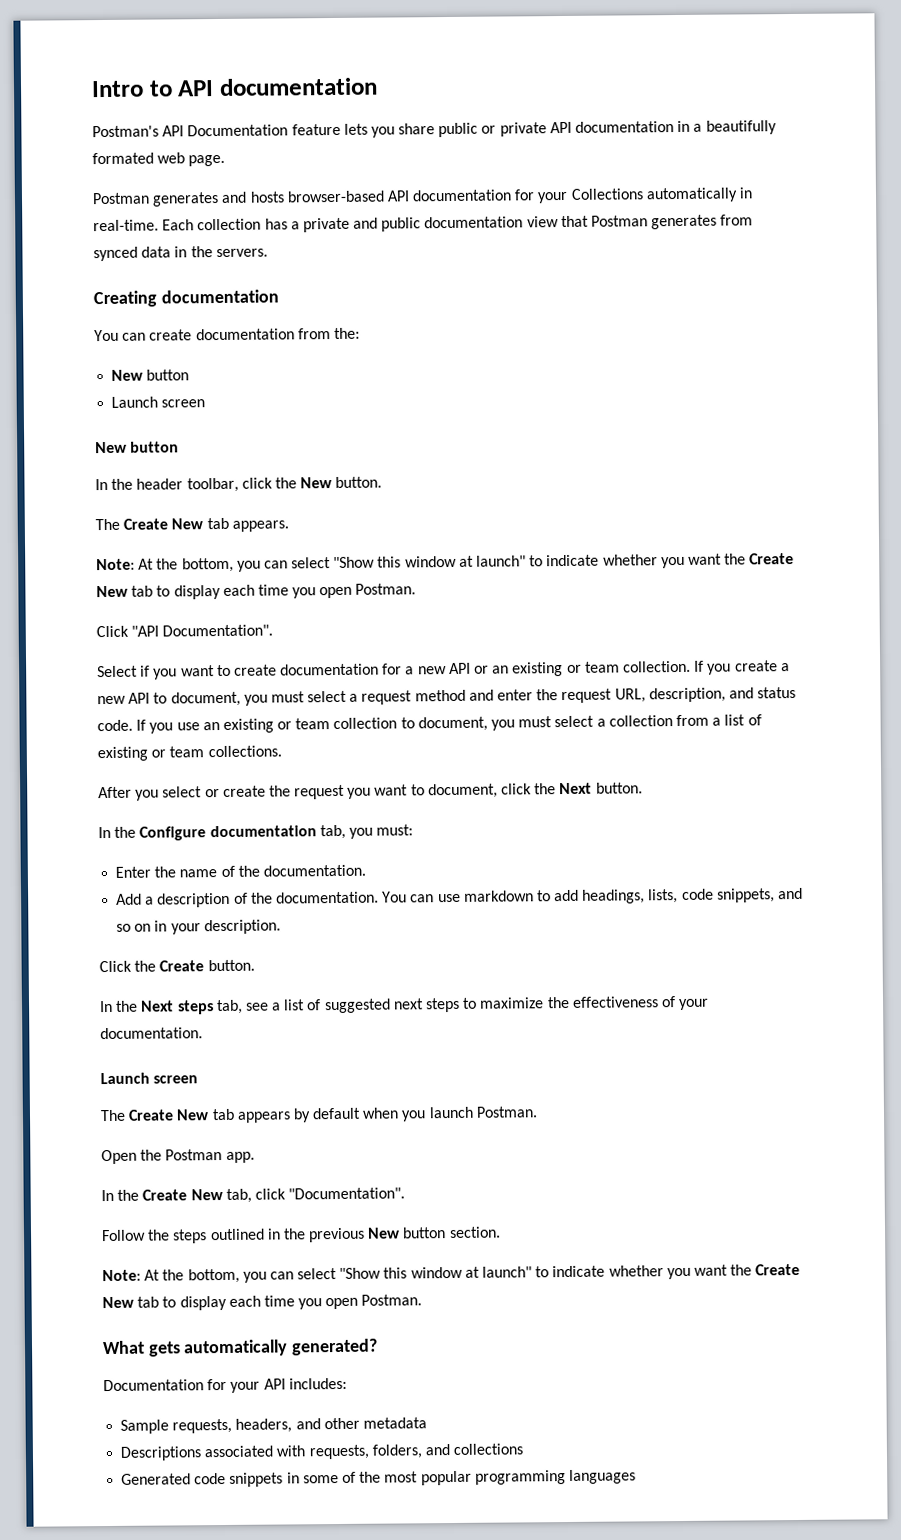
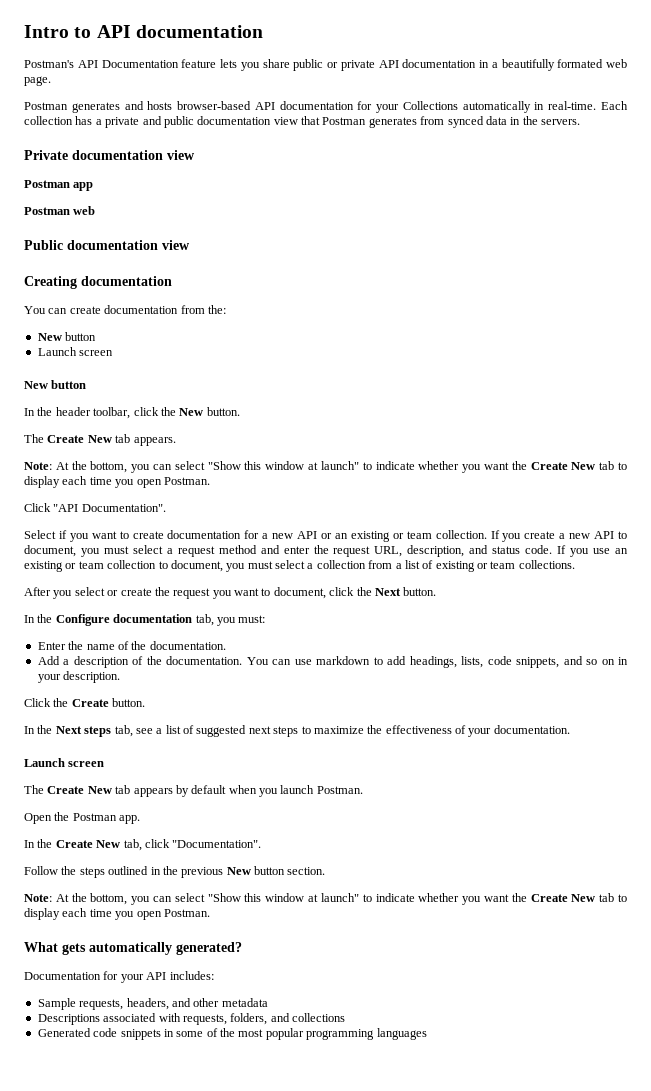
(268, 253) none -> [24,150,195,160] [24,180,94,191] [24,206,96,215] [24,240,190,250] // Private documentation view // Postman app // Postman web // Public documentation view

